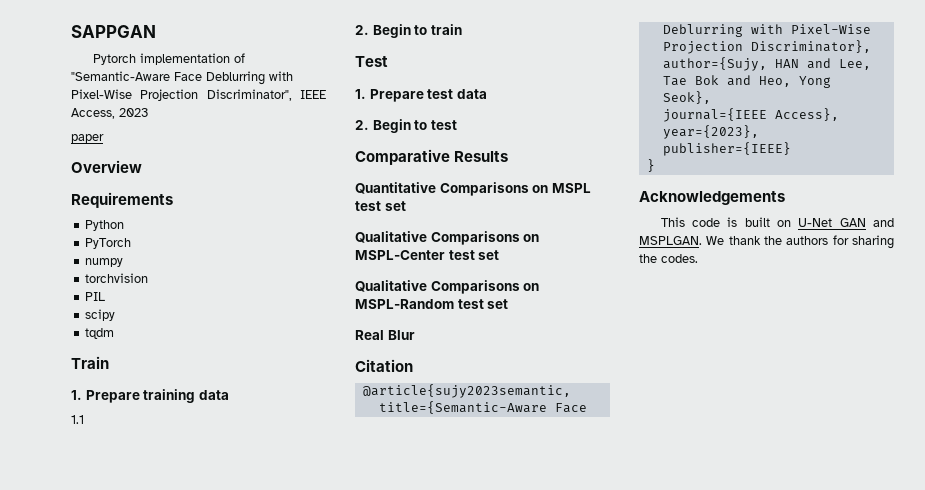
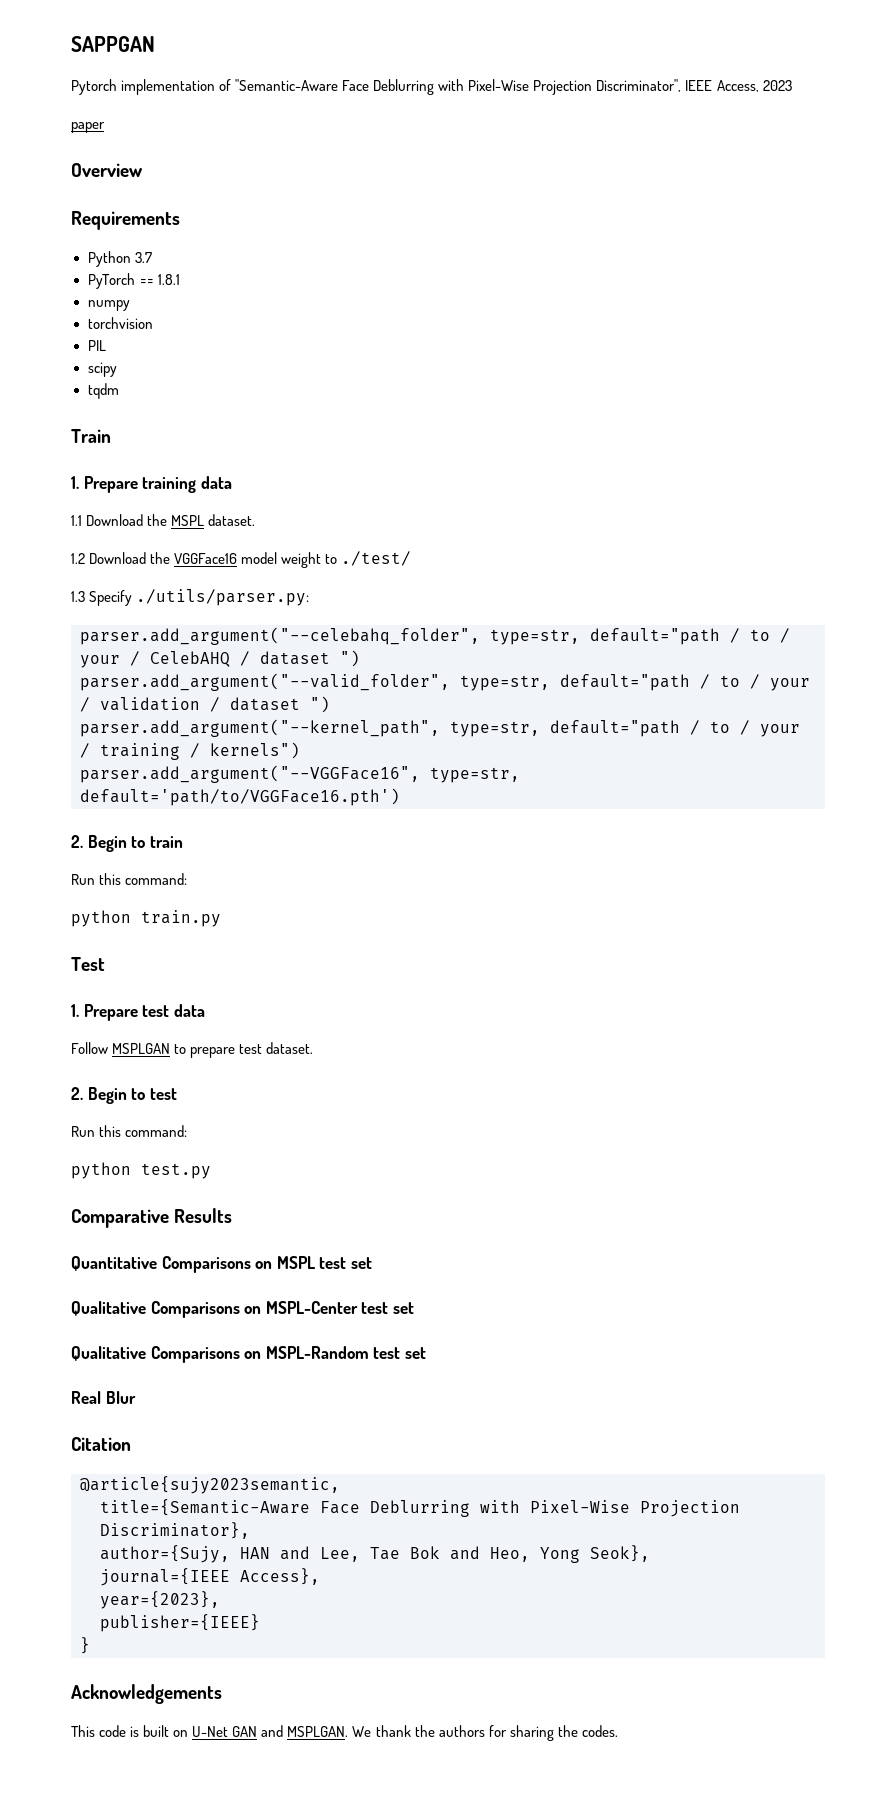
(125, 225) none -> [134,252,152,263] 3.7
(132, 243) none -> [139,274,180,285] == 1.8.1
(84, 419) none -> [86,514,256,526] [71,551,412,568] [71,589,310,606] [80,627,790,645] [80,650,360,668] [80,673,810,691] [80,696,330,713] [80,719,800,737] [80,742,300,760] [80,765,520,783] [80,788,400,806] Download the MSPL dataset. // 1.2 Download the VGGFace16 model weight to ./test/ // 1.3 Specify ./utils/parser.py: // parser.add_argument("--celebahq_folder", type=str, default="path / to / your / CelebAHQ / dataset ") // parser.add_argument("--valid_folder", type=str, default="path / to / your / validation / dataset ") // parser.add_argument("--kernel_path", type=str, default="path / to / your / training / kernels") // parser.add_argument("--VGGFace16", type=str, default='path/to/VGGFace16.pth')
(462, 29) none -> [71,873,188,885] [71,910,221,927] // Run this command: // python train.py
(487, 94) none -> [71,1042,314,1058] // Follow MSPLGAN to prepare test dataset.
(457, 125) none -> [71,1125,188,1137] [71,1162,211,1179] // Run this command: // python test.py

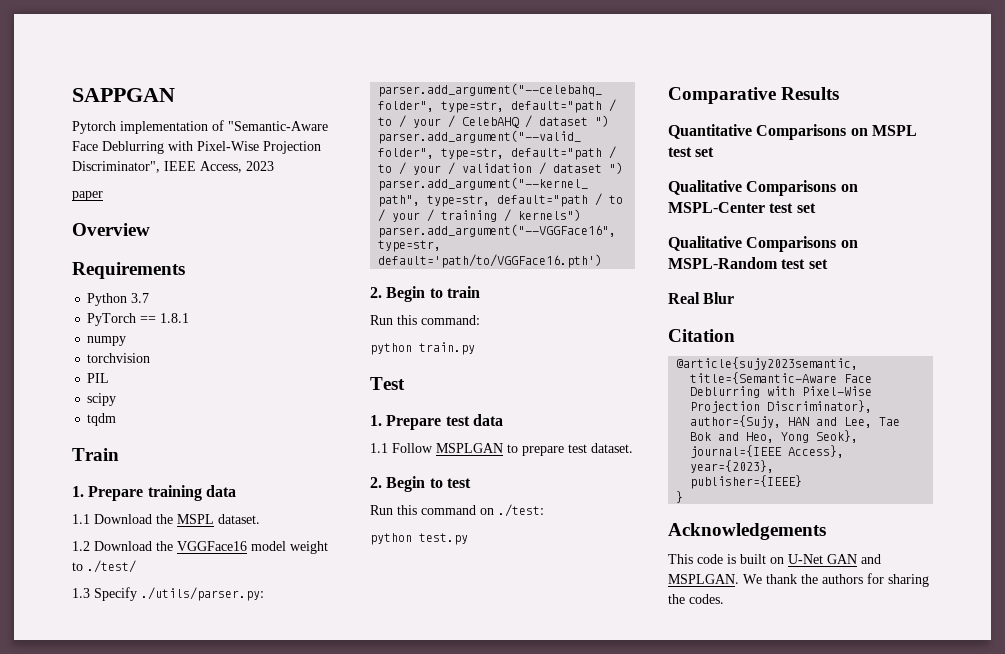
(205, 1010) none -> [370,443,388,453] 1.1
[125,1125,188,1137] command: -> [421,504,544,517] command on ./test:

